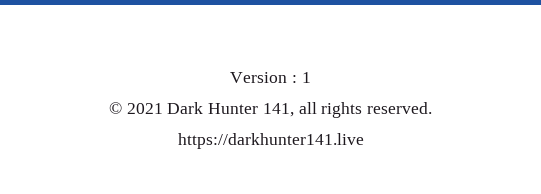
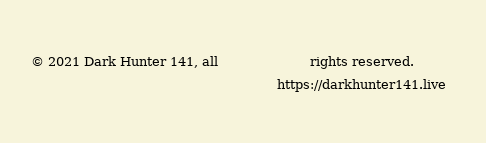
[230,72,311,83] Version : 1 // -> (31, 61) none

